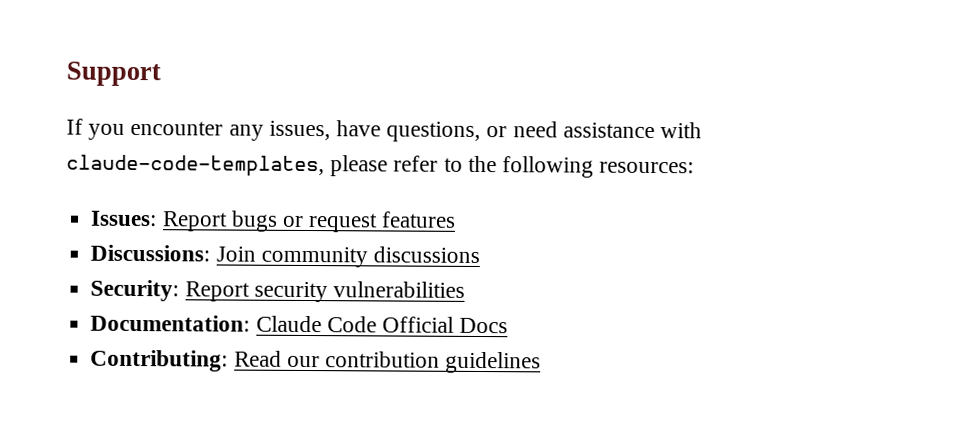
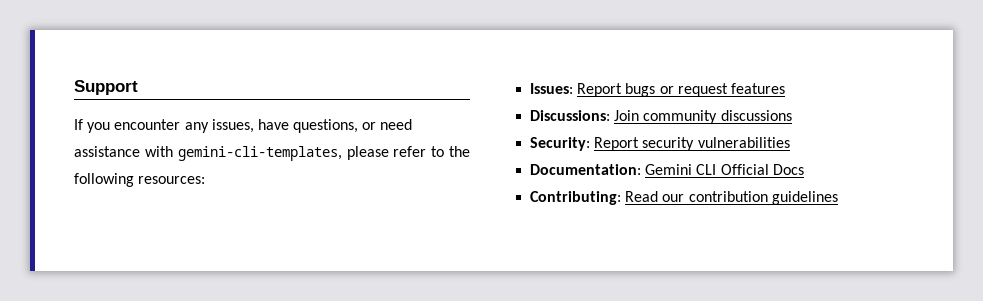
[66,154,325,177] claude-code-templates, -> [177,146,342,161] gemini-cli-templates,
[255,315,377,333] Claude Code -> [645,164,717,175] Gemini CLI

